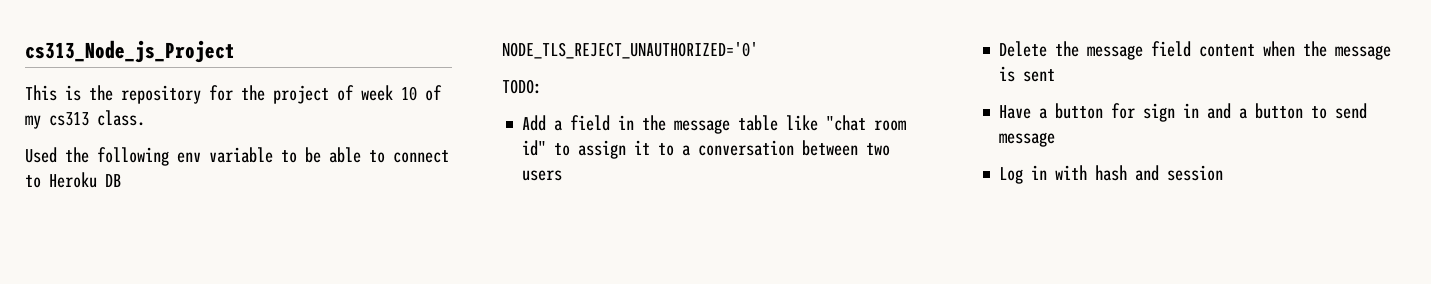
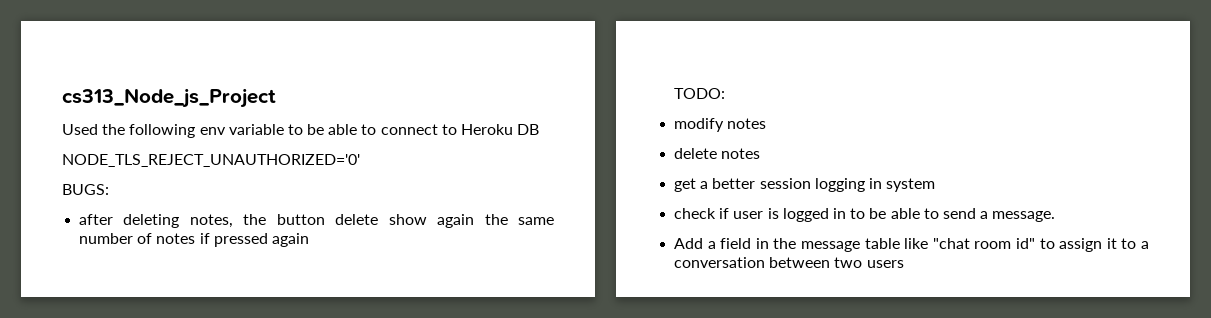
[25,85,442,104] [25,110,145,129] // This is the repository for the project of week 10 of my cs313 class. -> (276, 98) none
[502,79,542,94] TODO: -> [62,184,109,195] [79,214,554,228] [79,233,309,247] [674,88,726,99] [674,118,767,132] [674,148,761,159] [674,178,936,192] [674,208,1056,222] BUGS: // after deleting notes, the button delete show again the same number of notes if pressed again // TODO: // modify notes // delete notes // get a better session logging in system // check if user is logged in to be able to send a message.
[999,41,1392,60] [999,66,1056,82] [999,103,1368,122] [999,132,1056,147] [999,165,1224,184] // Delete the message field content when the message is sent // Have a button for sign in and a button to send message // Log in with hash and session -> (904, 264) none

